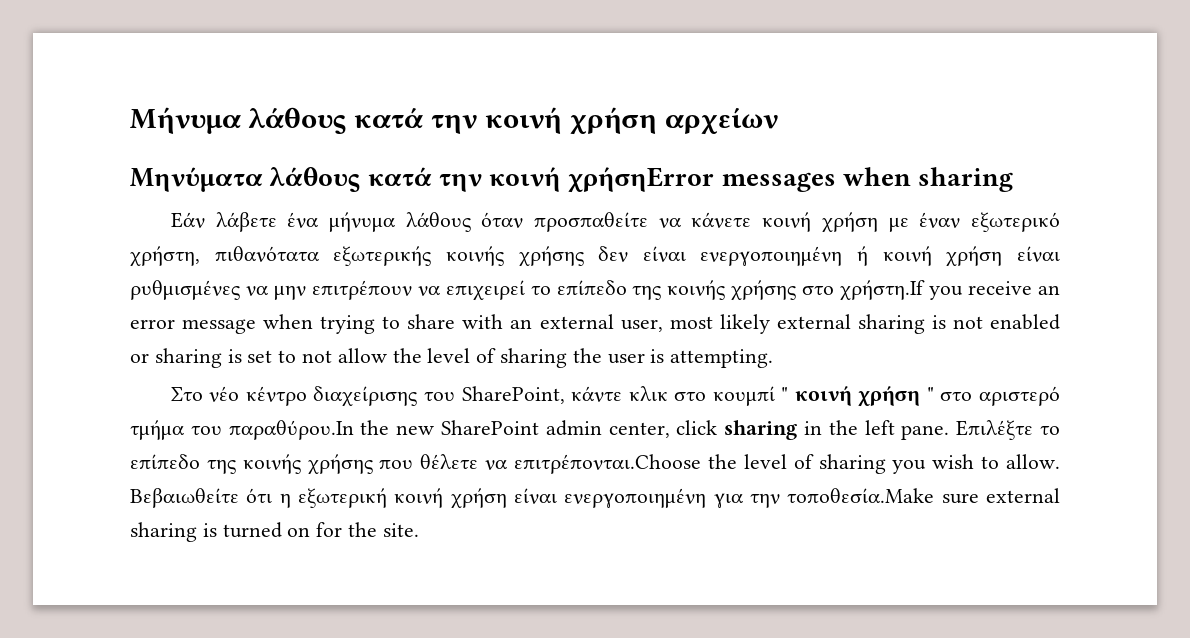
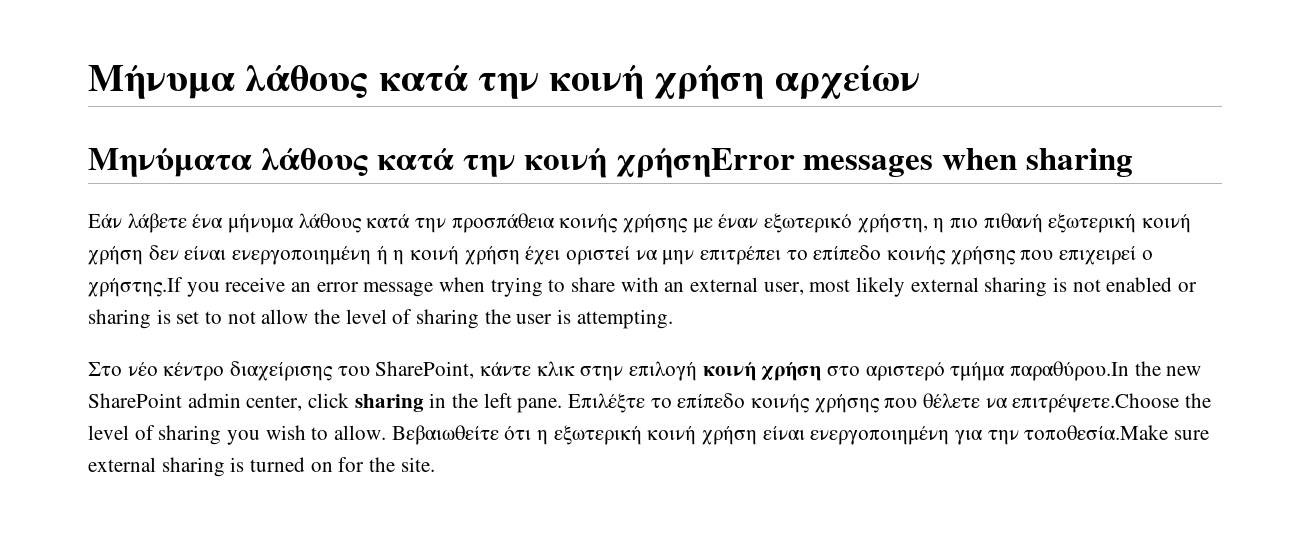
[481,212,1060,233] [130,246,584,267] όταν προσπαθείτε να κάνετε κοινή χρήση με έναν εξωτερικό χρήστη, πιθανότατα εξωτερικής κοινής χρήσης -> [366,213,1192,233] [88,246,143,265] κατά την προσπάθεια κοινής χρήσης με έναν εξωτερικό χρήστη, η πιο πιθανή εξωτερική κοινή χρήση
[882,246,1060,267] [130,280,926,301] κοινή χρήση είναι ρυθμισμένες να μην επιτρέπουν να επιχειρεί το επίπεδο της κοινής χρήσης στο χρήστη.If -> [393,245,1153,265] [88,277,183,297] η κοινή χρήση έχει οριστεί να μην επιτρέπει το επίπεδο κοινής χρήσης που επιχειρεί ο χρήστης.If
[674,386,934,407] στο κουμπί " κοινή χρήση " -> [580,361,822,381] στην επιλογή κοινή χρήση
[190,426,222,435] του -> (1006, 371) none
[206,459,236,474] της -> (746, 400) none
[514,454,702,474] επιτρέπονται.Choose -> [1012,393,1180,413] επιτρέψετε.Choose

